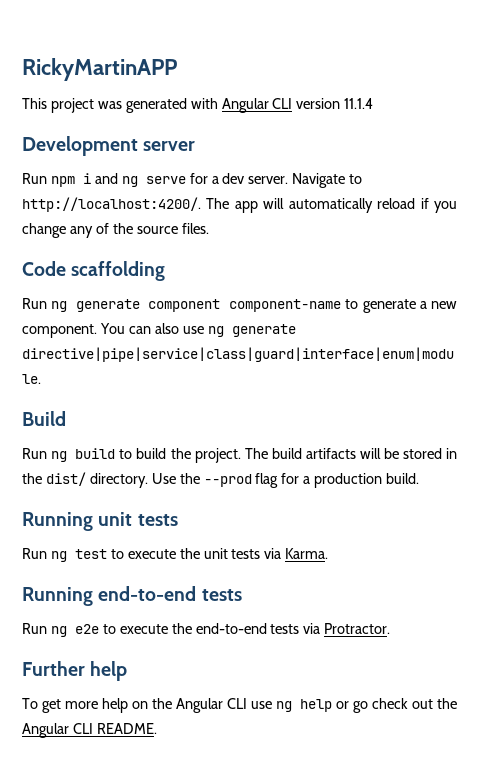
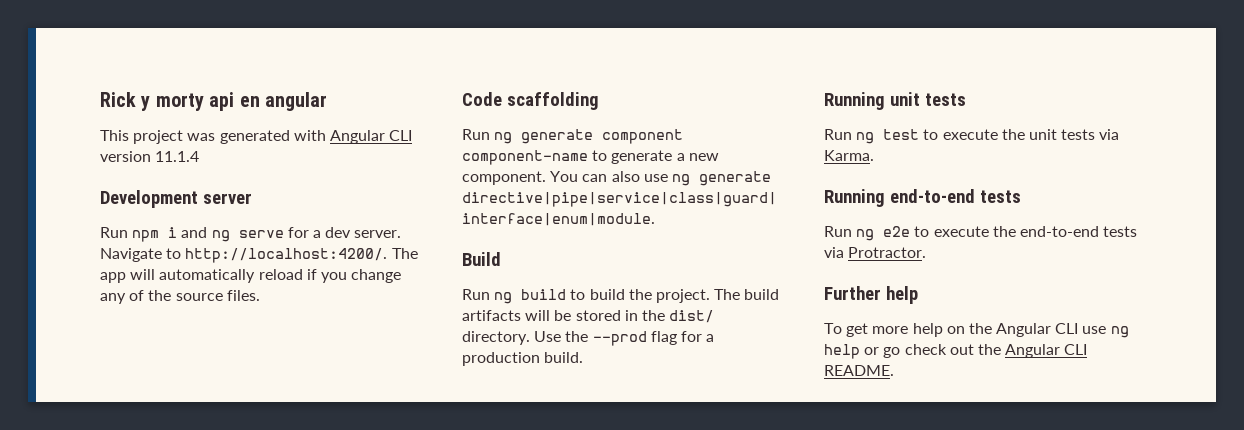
[22,58,177,81] RickyMartinAPP -> [100,92,327,111] Rick y morty api en angular

